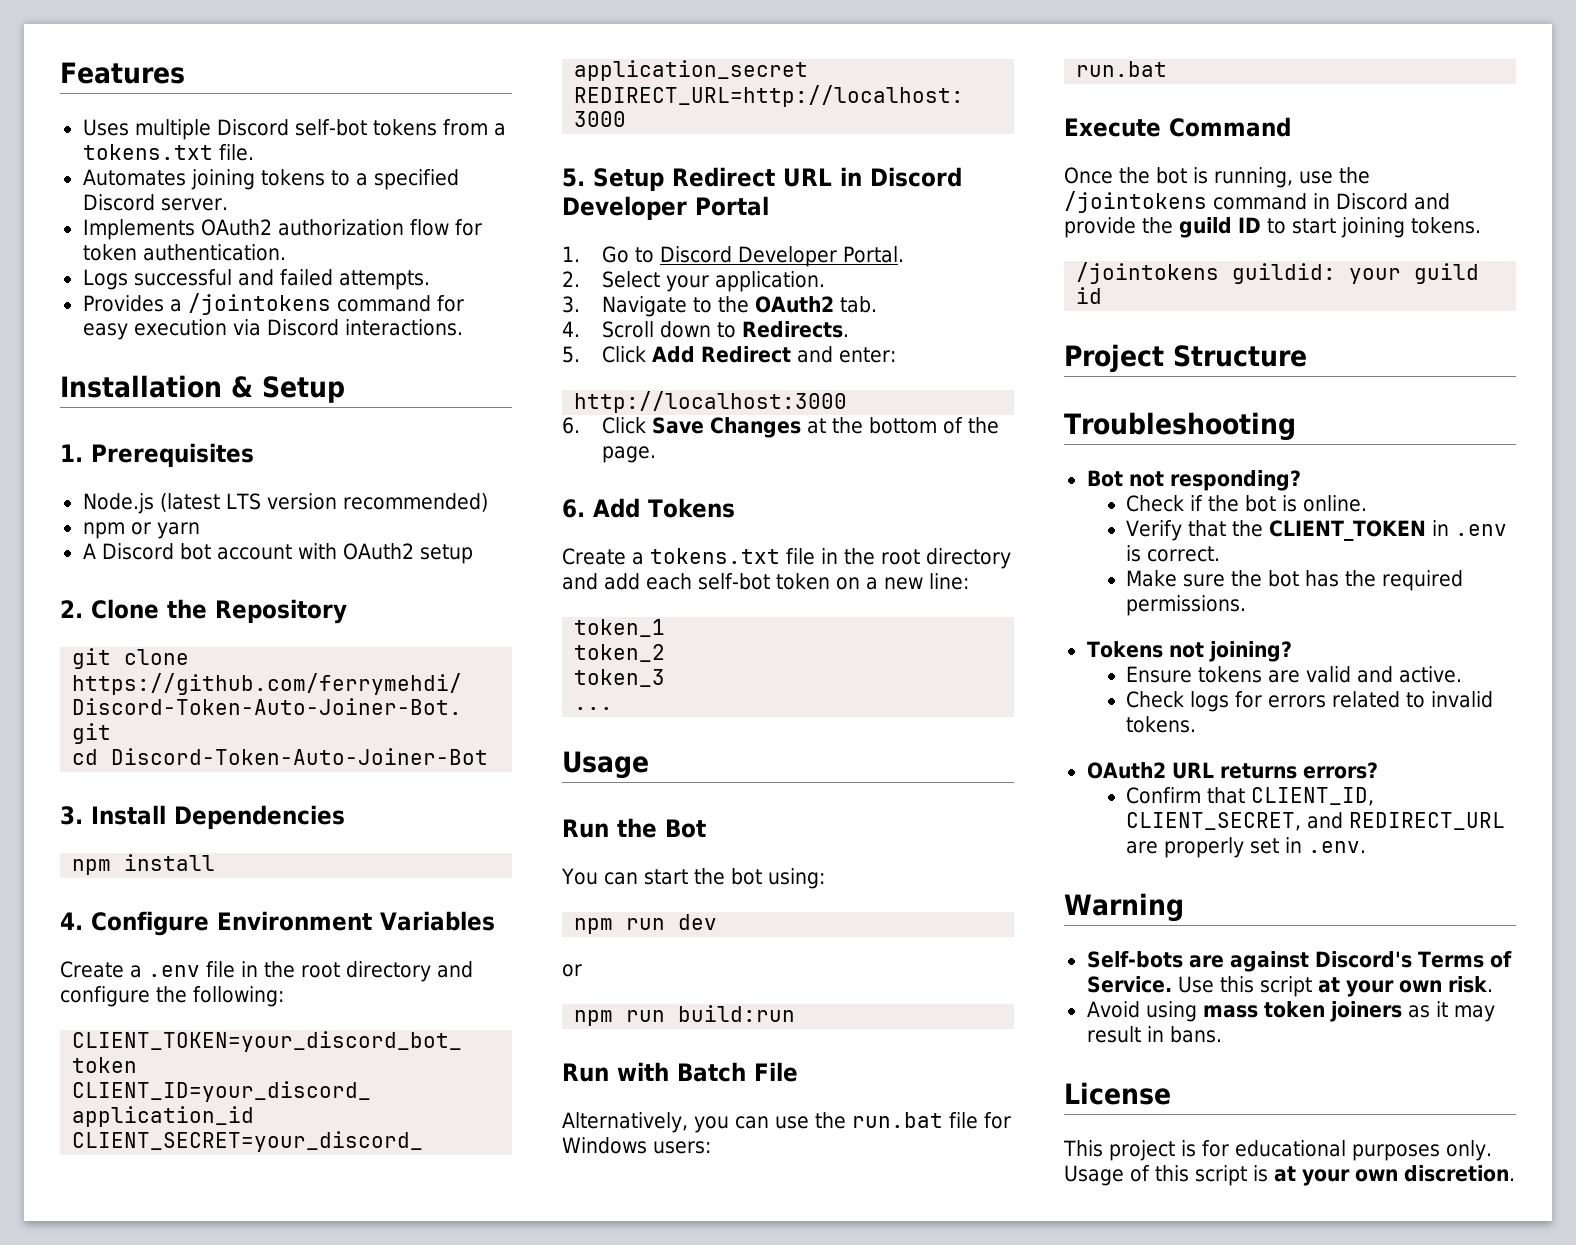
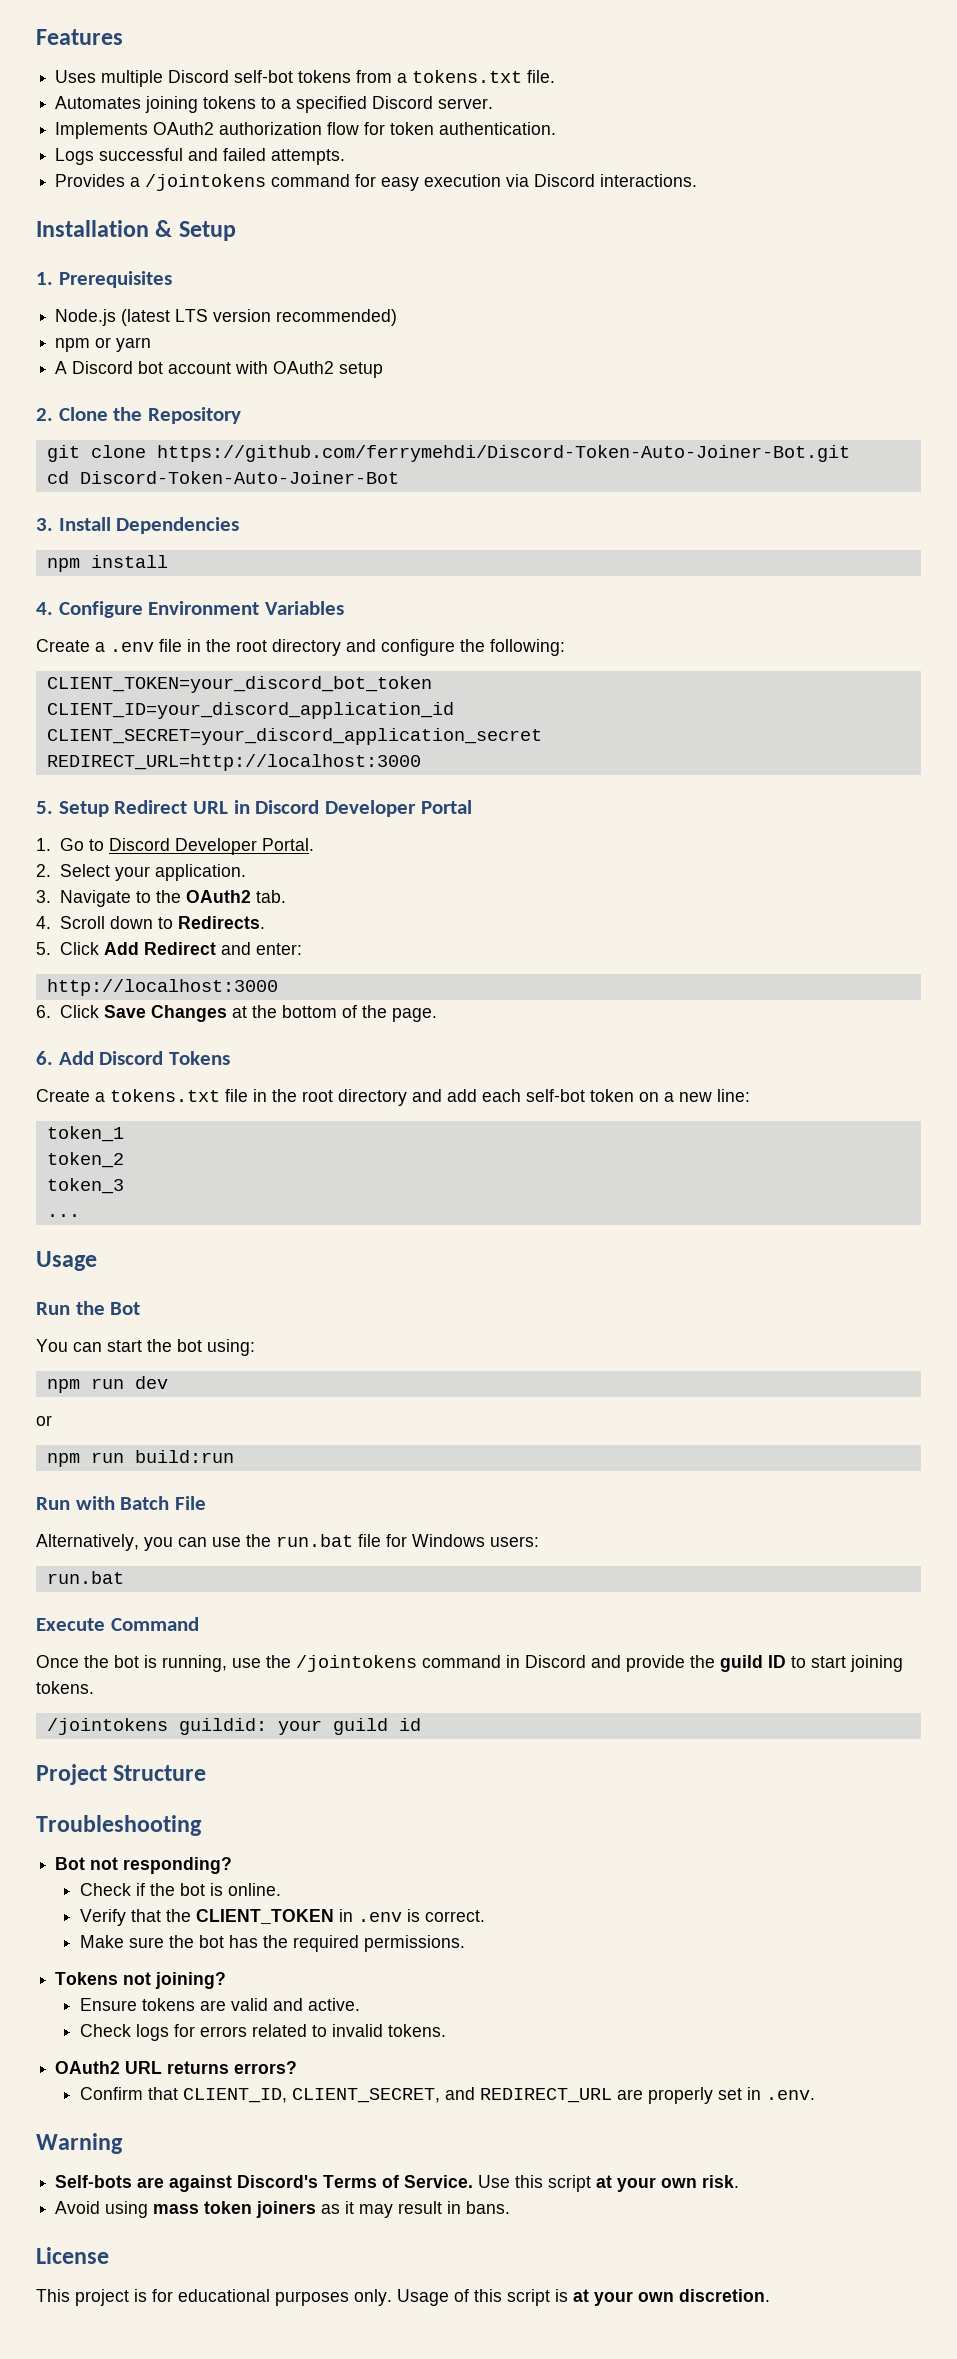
(640, 508) none -> [99,1051,164,1065] Discord

